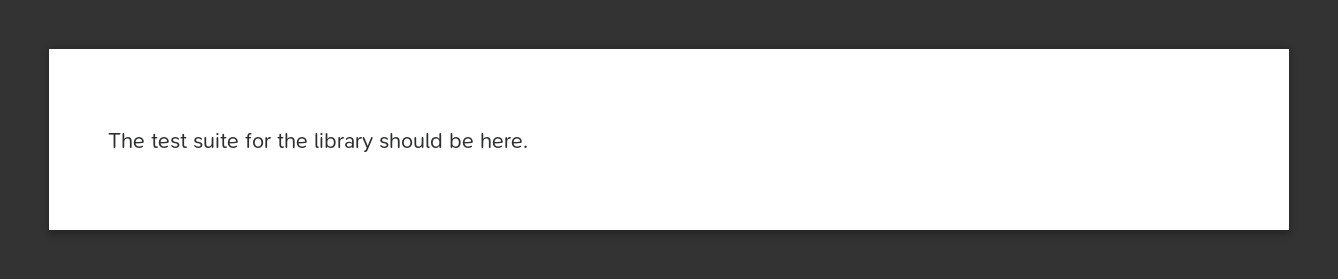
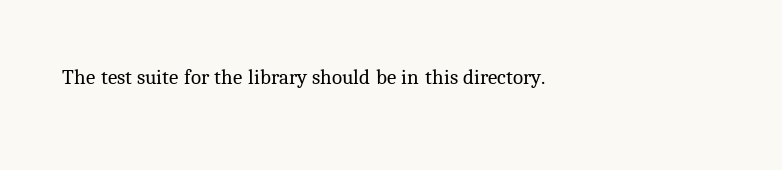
[480,133,528,148] here. -> [401,69,546,88] in this directory.

